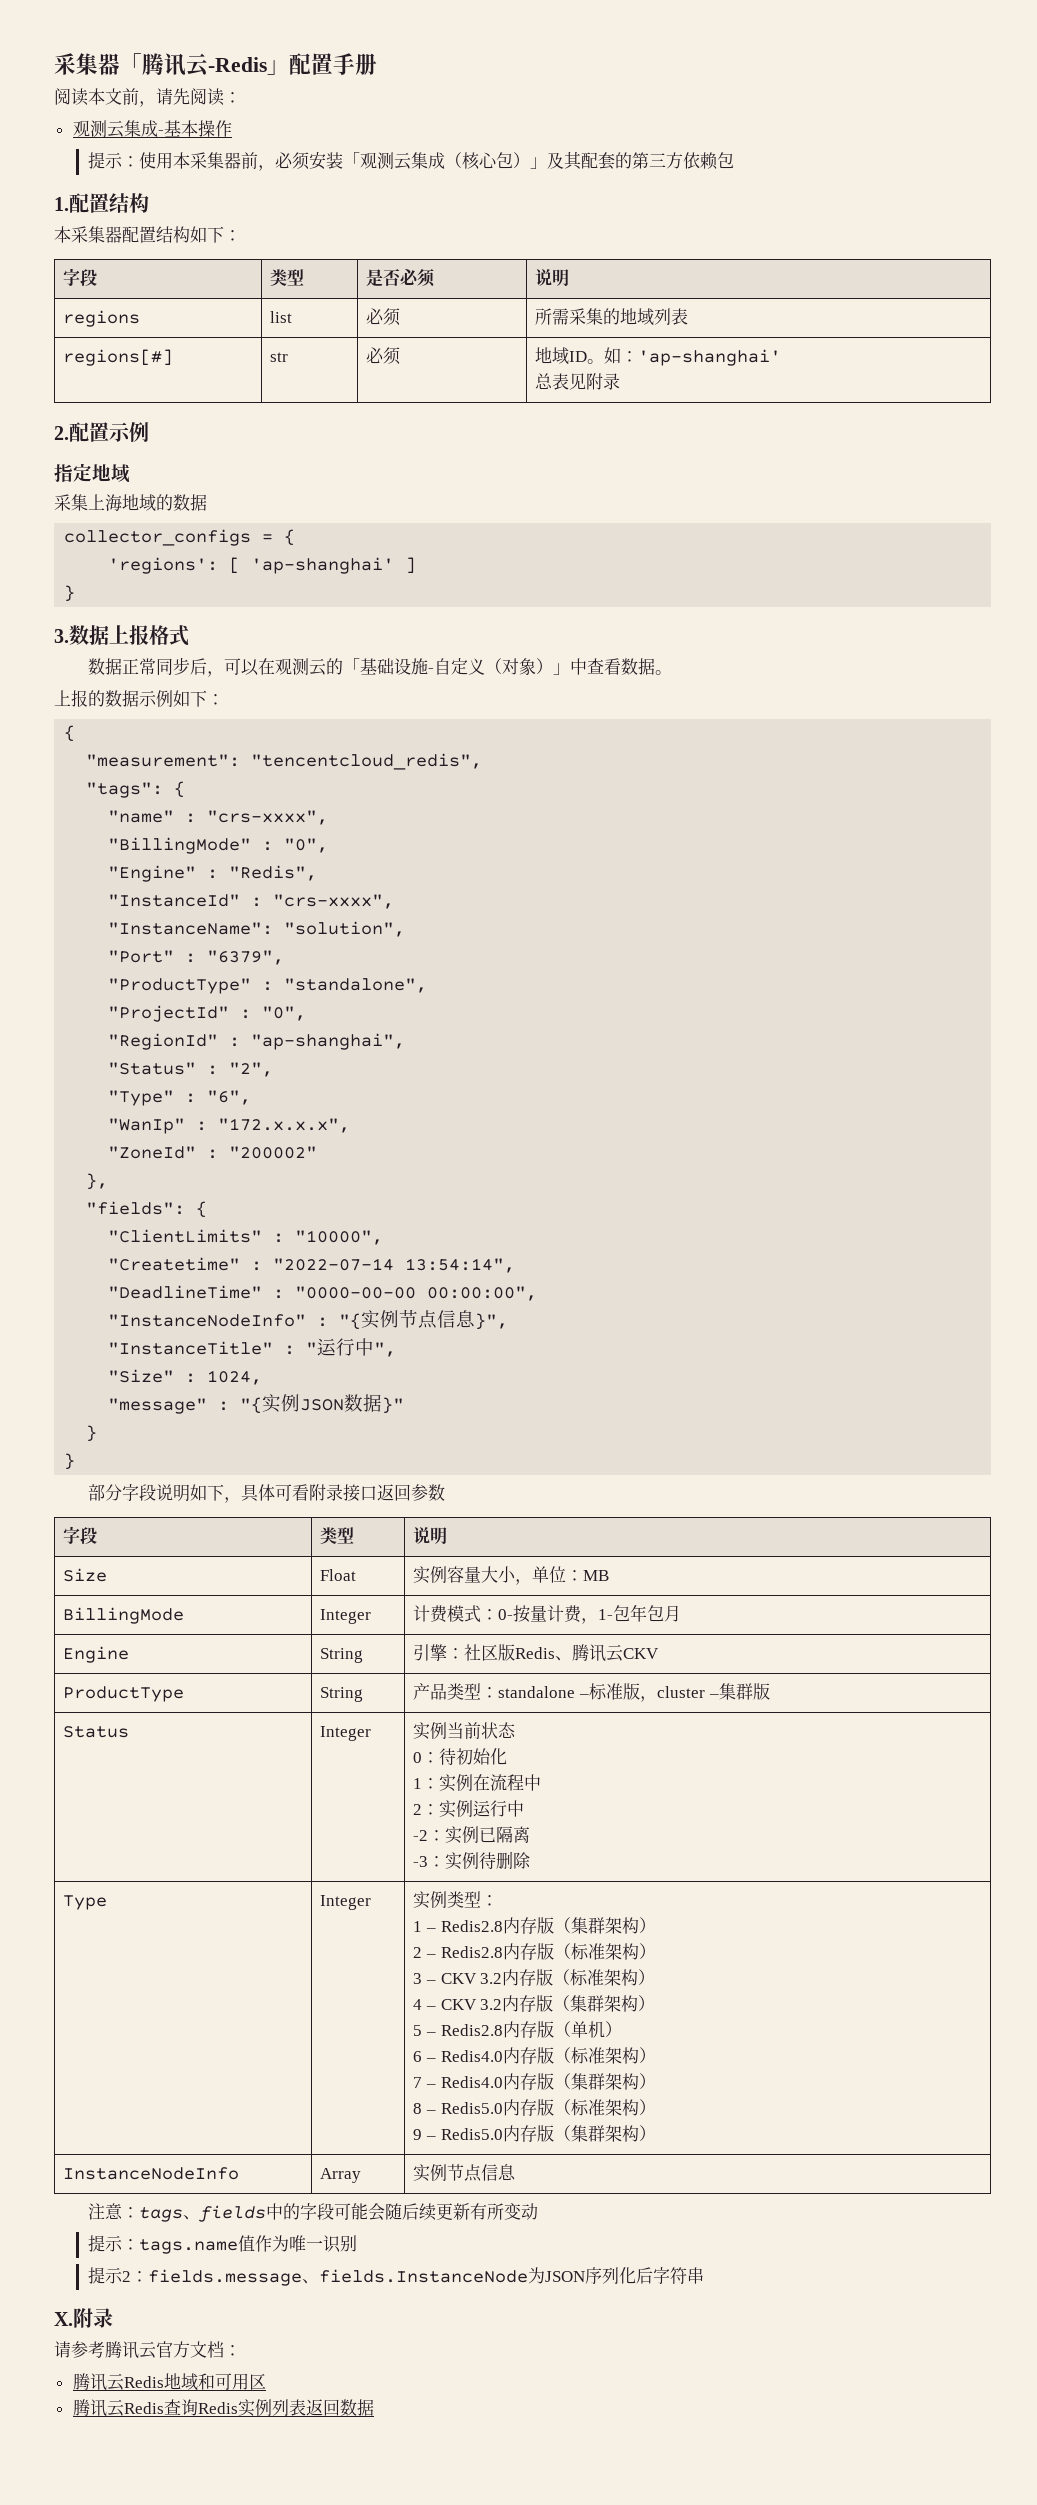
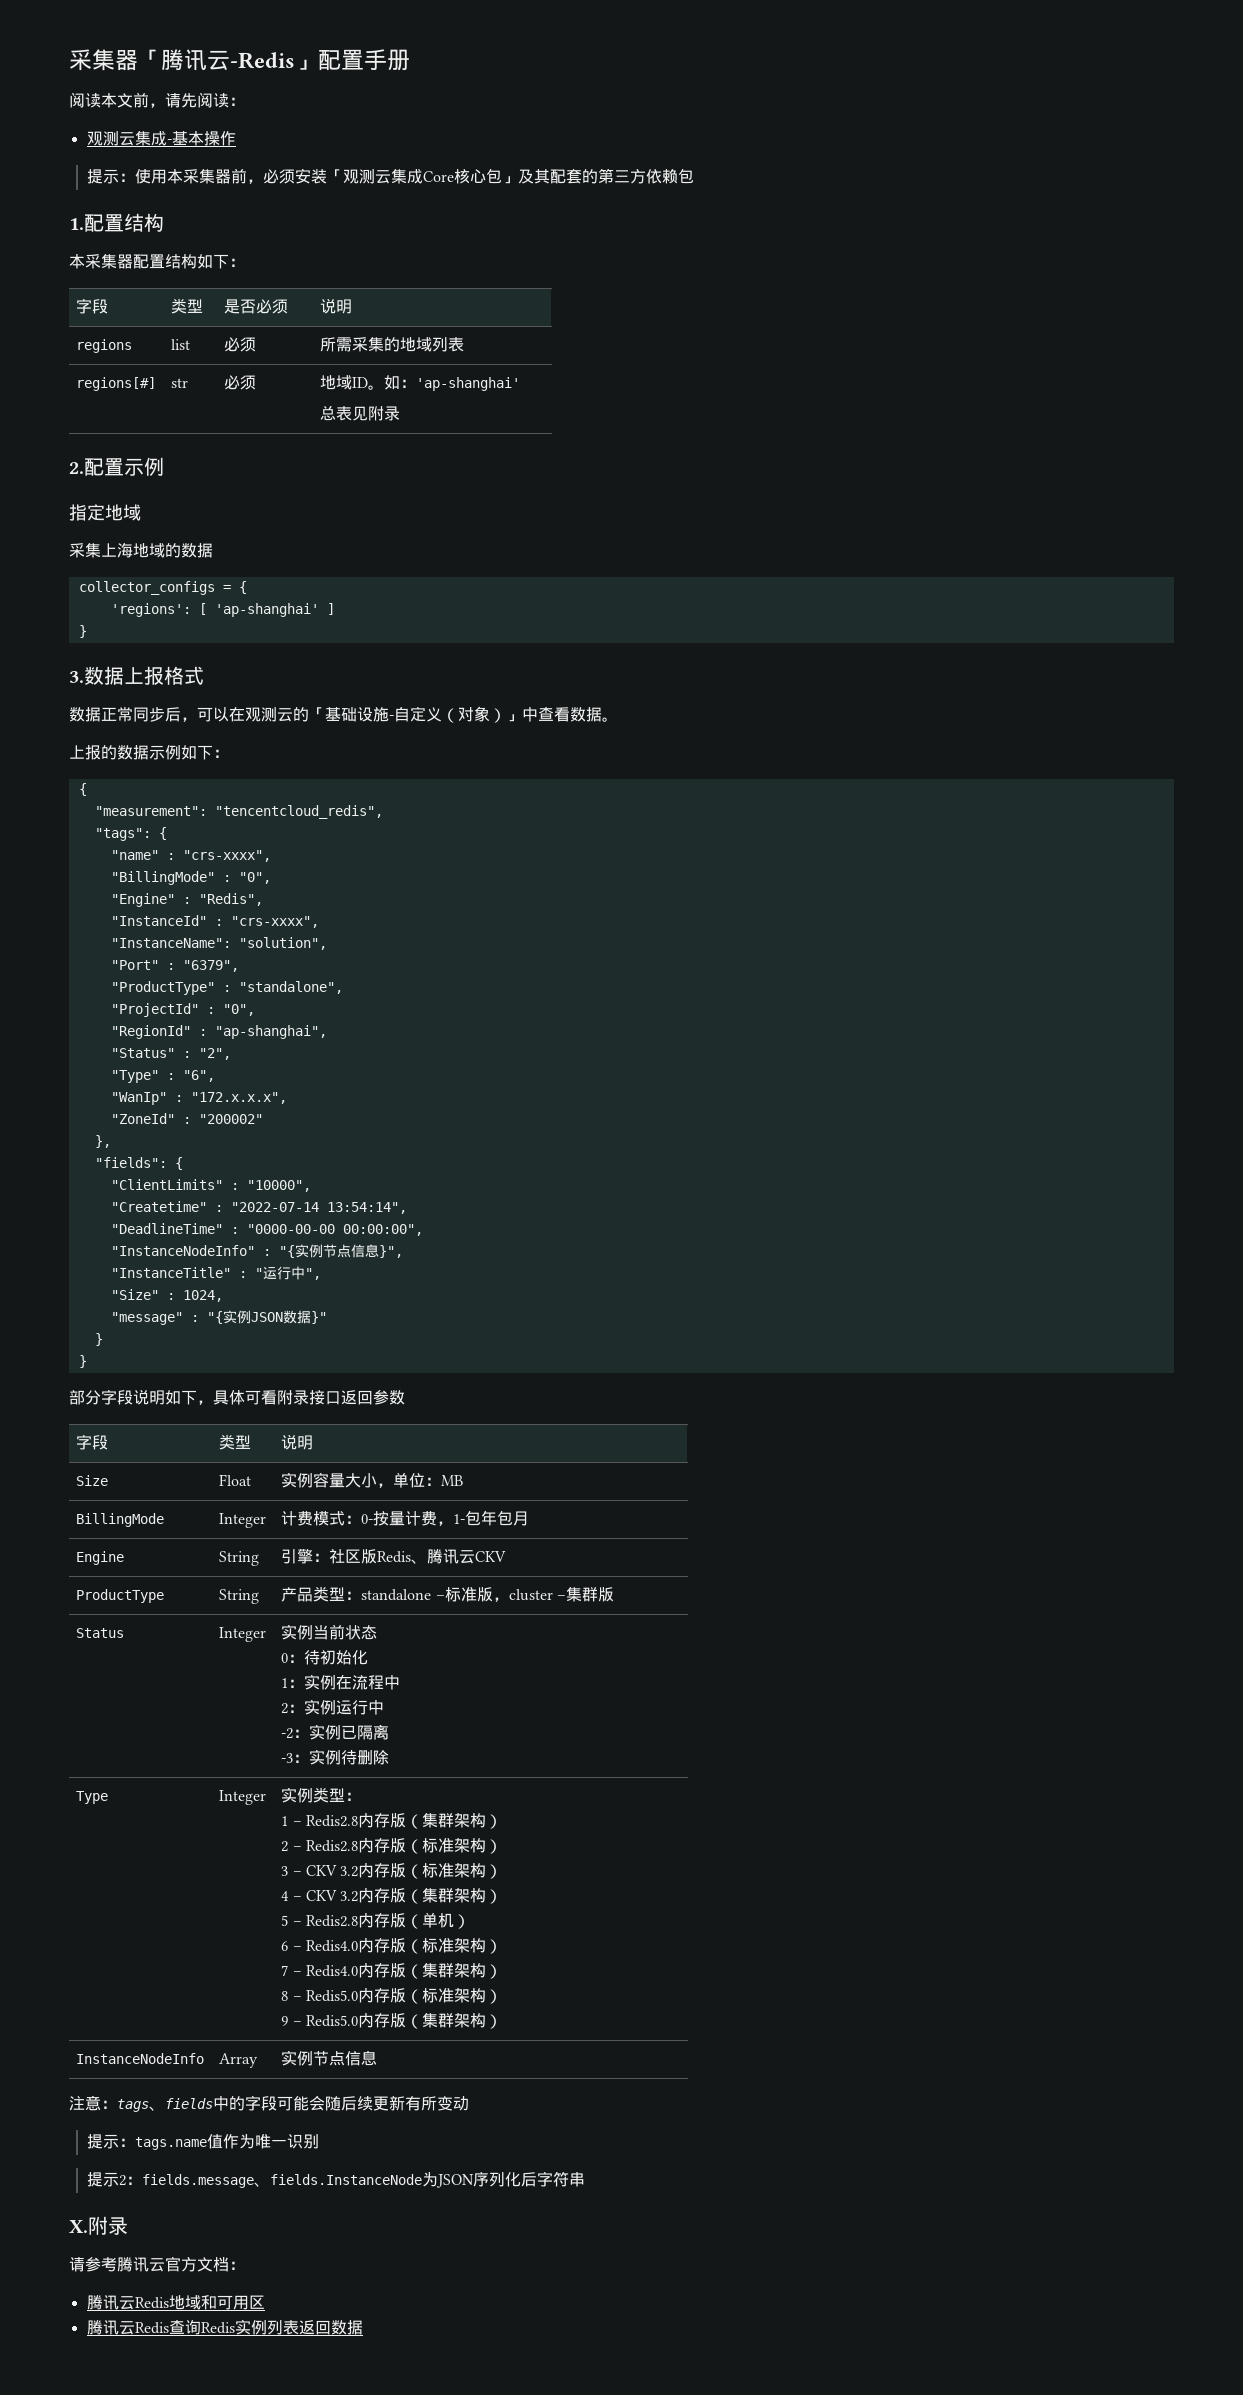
[444,152,530,170] （核心包） -> [422,168,502,184] Core核心包

